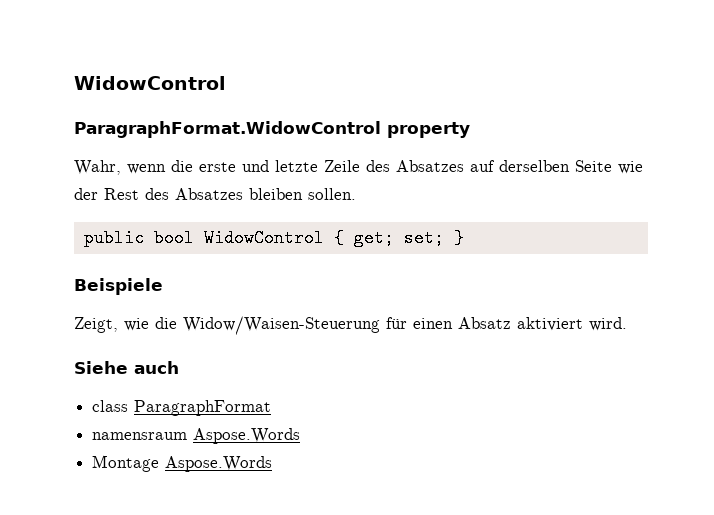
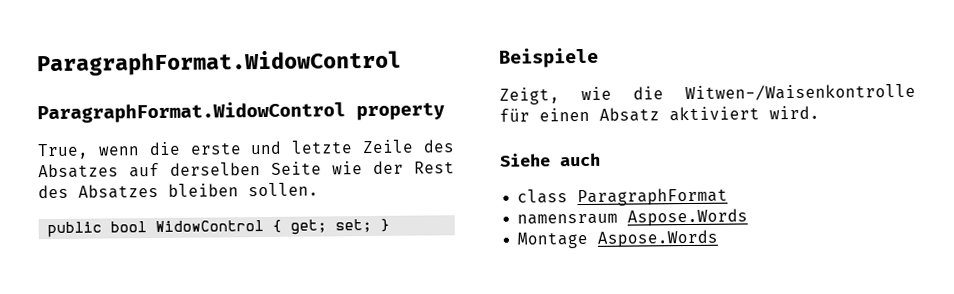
[74,76,226,90] WidowControl -> [37,49,402,77] ParagraphFormat.WidowControl
[74,160,121,175] Wahr, -> [37,143,89,160] True,
[183,316,380,335] Widow/Waisen-Steuerung -> [685,83,916,102] Witwen-/Waisenkontrolle

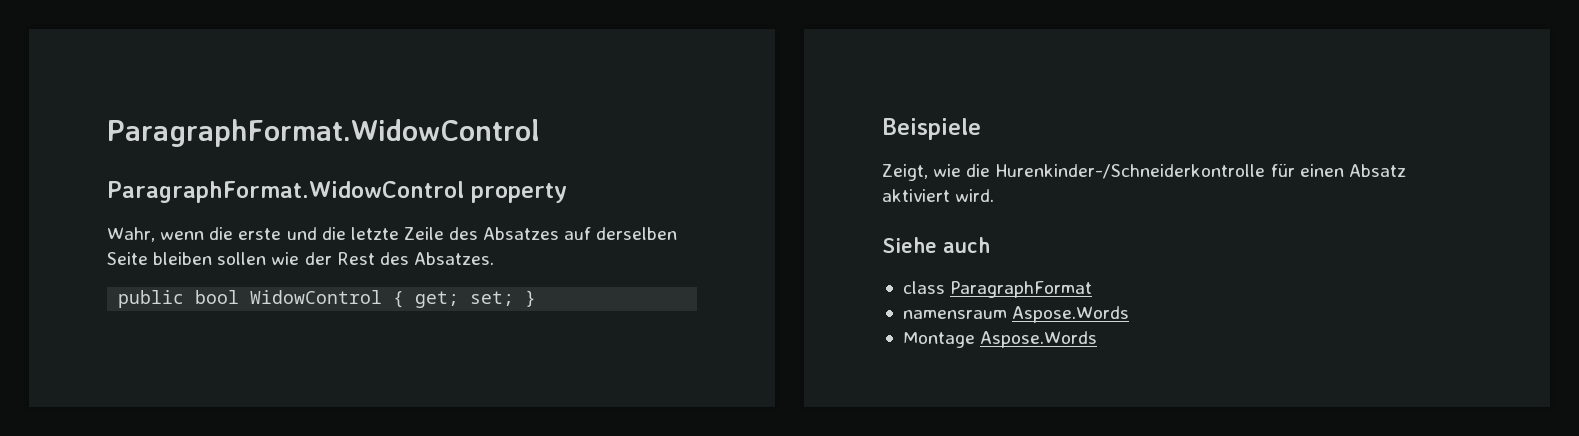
[37,143,89,160] True, -> [107,227,155,242] Wahr,
(283, 147) none -> [321,227,346,240] die
(322, 168) none -> [153,252,267,265] bleiben sollen
[78,182,319,199] Absatzes bleiben sollen. -> [413,252,494,265] Absatzes.
[685,83,916,102] Witwen-/Waisenkontrolle -> [995,164,1266,179] Hurenkinder-/Schneiderkontrolle

